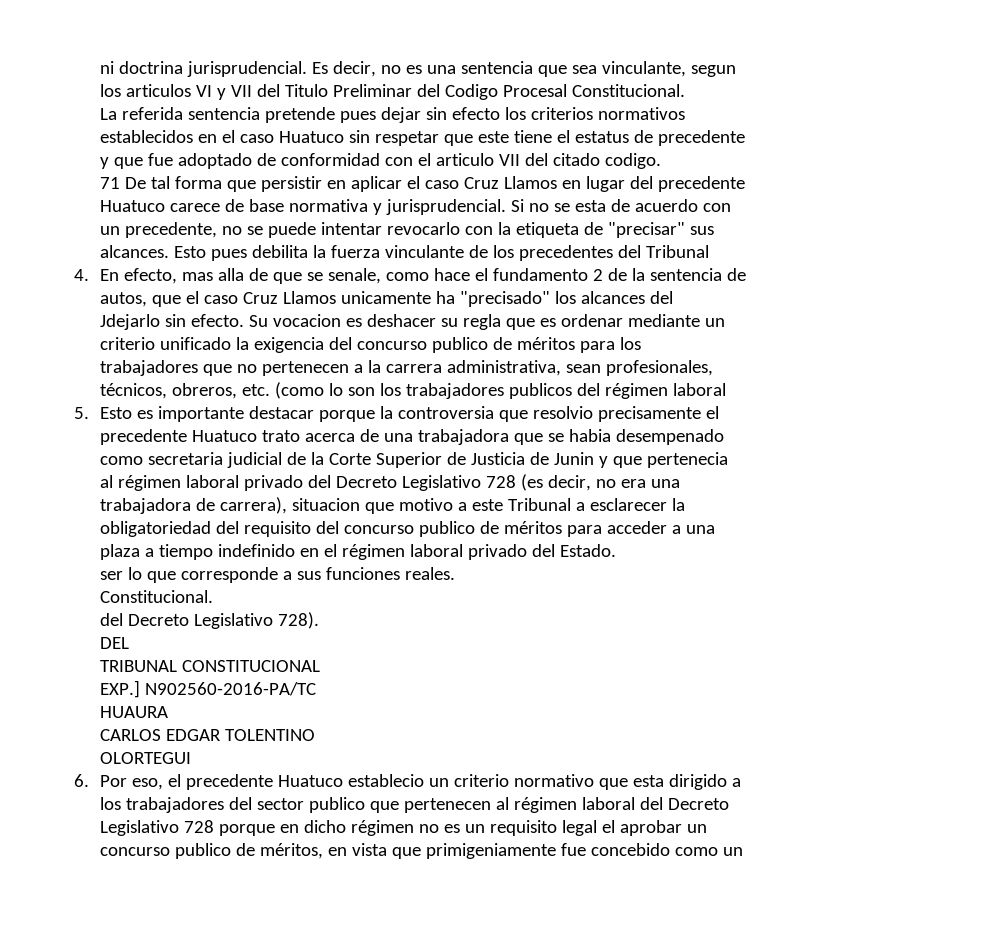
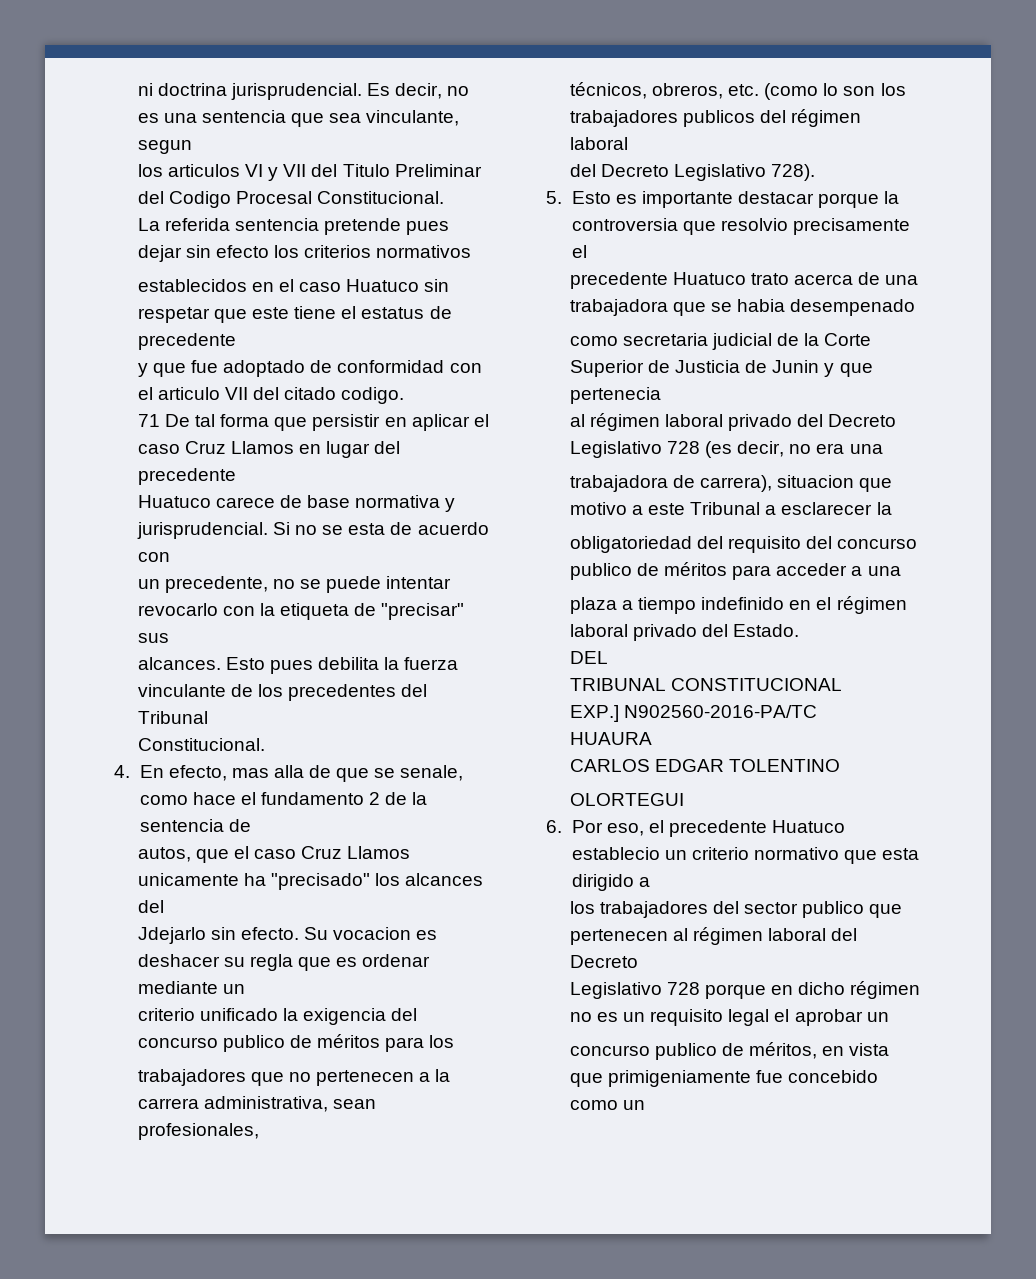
(710, 251) none -> [137,738,265,751] // Constitucional.
(727, 389) none -> [569,164,816,181] // del Decreto Legislativo 728).
[100,567,456,583] [100,590,214,603] [100,612,320,629] // ser lo que corresponde a sus funciones reales. // Constitucional. // del Decreto Legislativo 728). -> (800, 630) none

